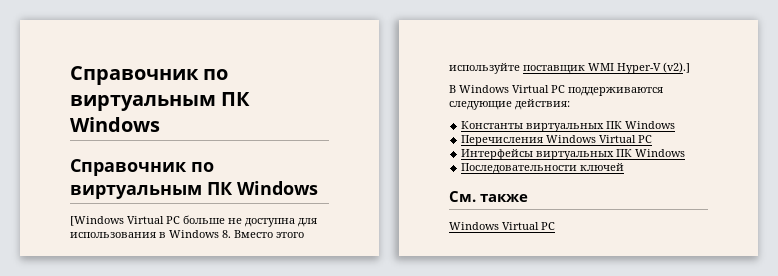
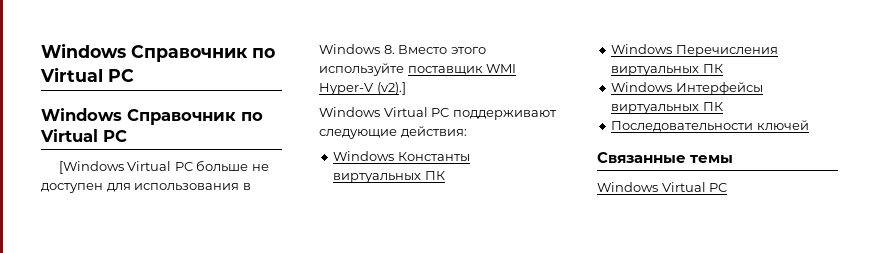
[70,66,229,85] [70,92,251,111] [70,117,160,132] [70,159,214,176] [70,181,318,199] Справочник по виртуальным ПК Windows // Справочник по виртуальным ПК Windows -> [41,43,275,62] [40,67,134,82] [41,108,263,125] [40,129,127,142] Windows Справочник по Virtual PC // Windows Справочник по Virtual PC
[245,218,295,227] доступна -> [41,183,103,193] доступен
[449,85,663,96] В Windows Virtual PC поддерживаются -> [319,107,557,120] Windows Virtual PC поддерживают
(570, 104) none -> [333,151,395,161] Windows
[625,121,676,129] [461,135,653,146] Windows // Перечисления Windows Virtual PC // -> [611,44,778,57] [611,64,723,76] [611,82,673,92] // Windows Перечисления виртуальных ПК // Windows
[635,149,686,157] Windows -> (723, 106) none
[449,191,529,202] См. также -> [597,152,734,163] Связанные темы

